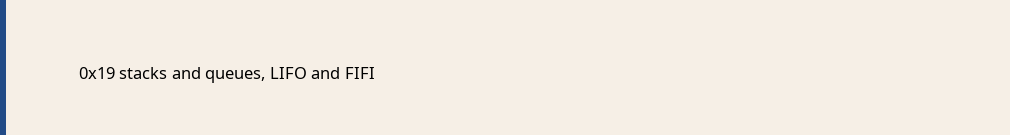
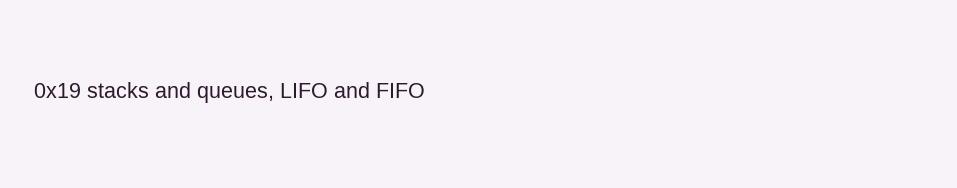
[344,67,375,79] FIFI -> [376,83,425,98] FIFO

